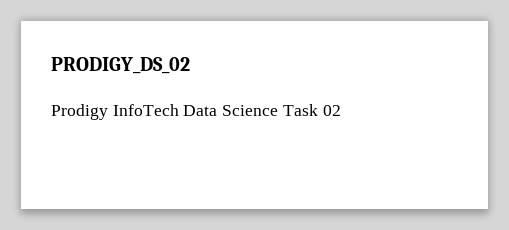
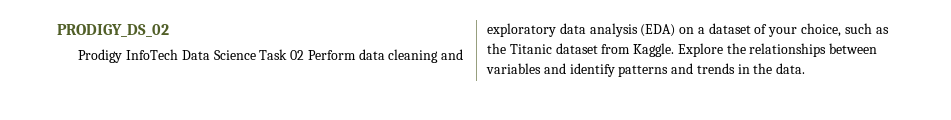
(341, 110) none -> [307,49,464,63] [487,23,889,37] [487,43,878,57] [486,63,806,77] Perform data cleaning and exploratory data analysis (EDA) on a dataset of your choice, such as the Titanic dataset from Kaggle. Explore the relationships between variables and identify patterns and trends in the data.

